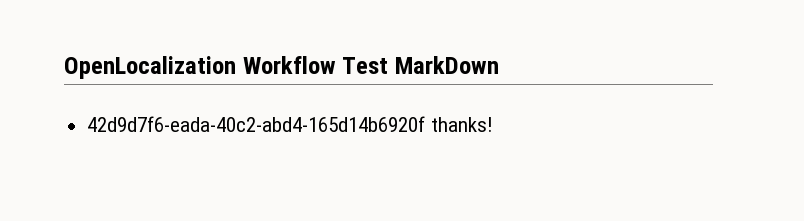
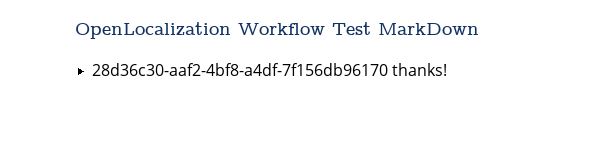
[87,116,426,132] 42d9d7f6-eada-40c2-abd4-165d14b6920f -> [92,63,389,76] 28d36c30-aaf2-4bf8-a4df-7f156db96170

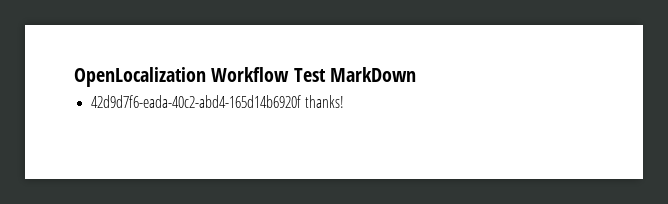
[92,63,389,76] 28d36c30-aaf2-4bf8-a4df-7f156db96170 -> [91,95,302,108] 42d9d7f6-eada-40c2-abd4-165d14b6920f

